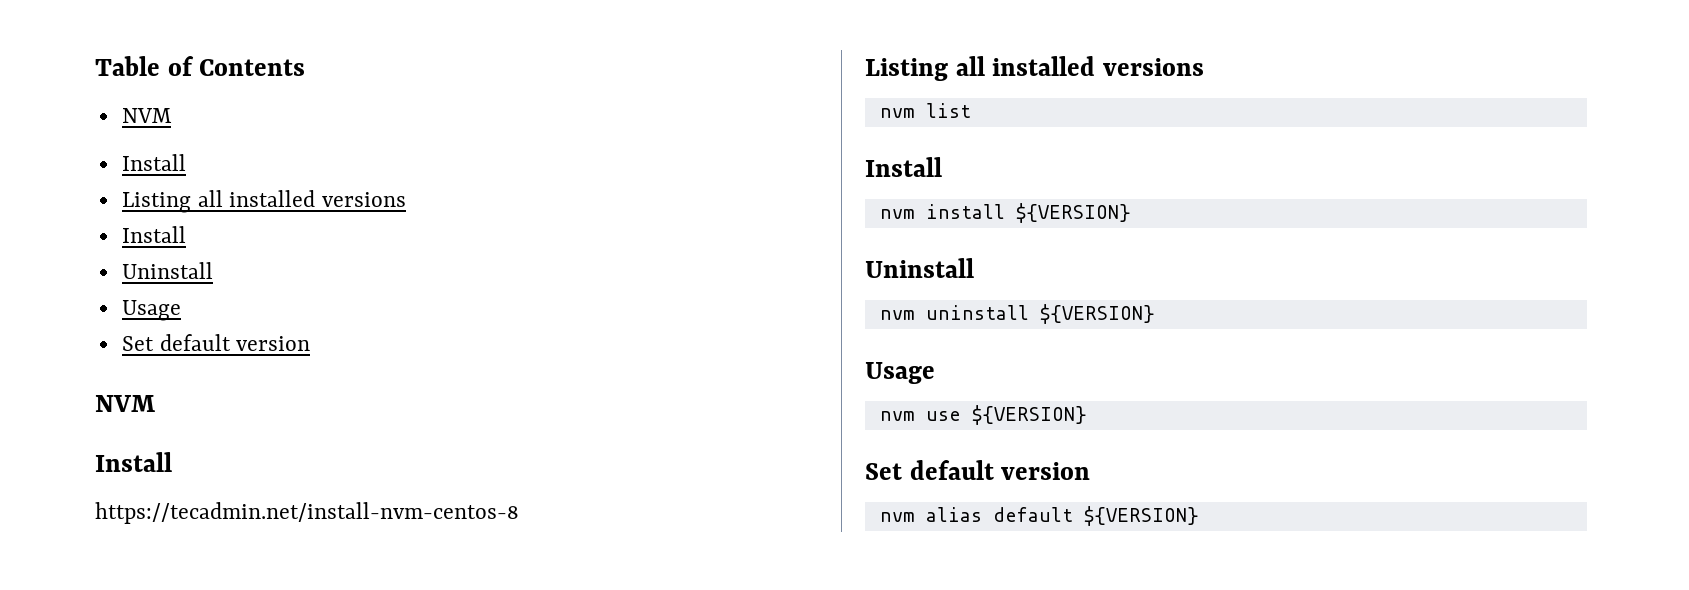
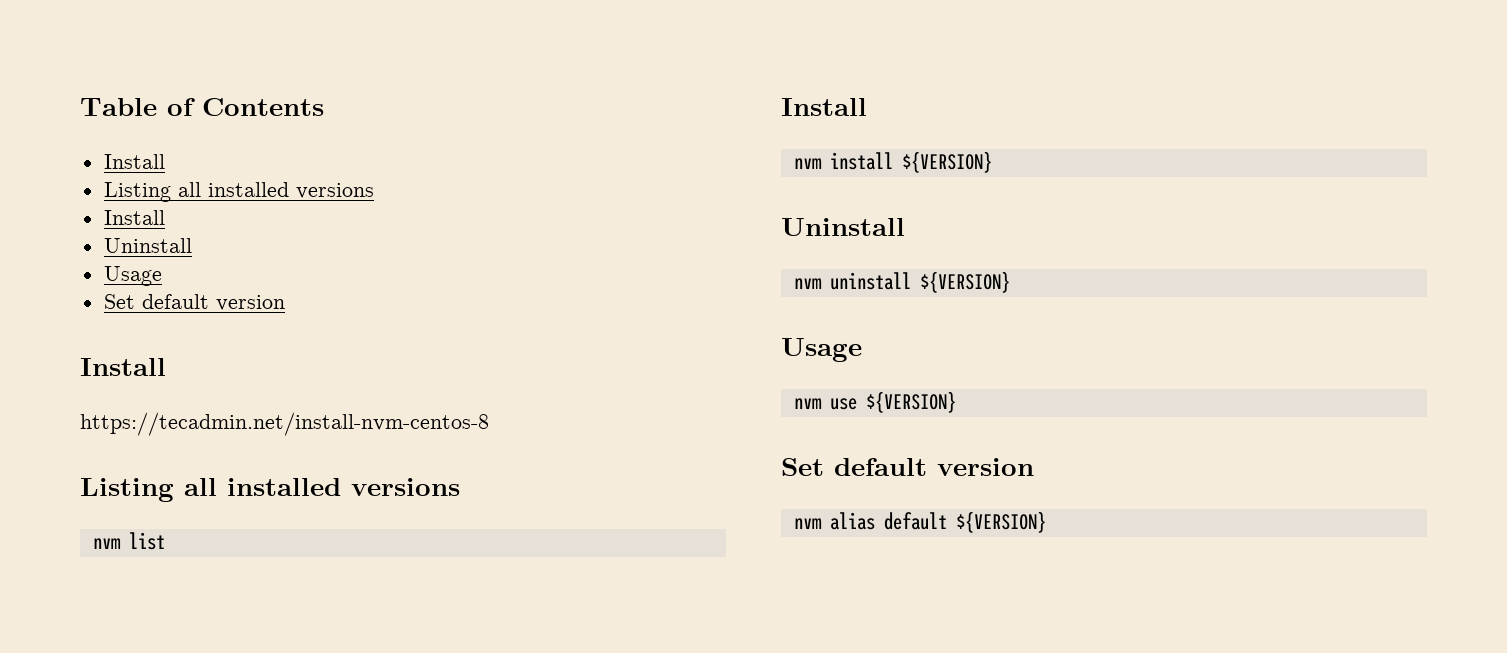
[121,108,172,123] // NVM -> (324, 107) none
[95,395,155,412] // NVM -> (285, 303) none

